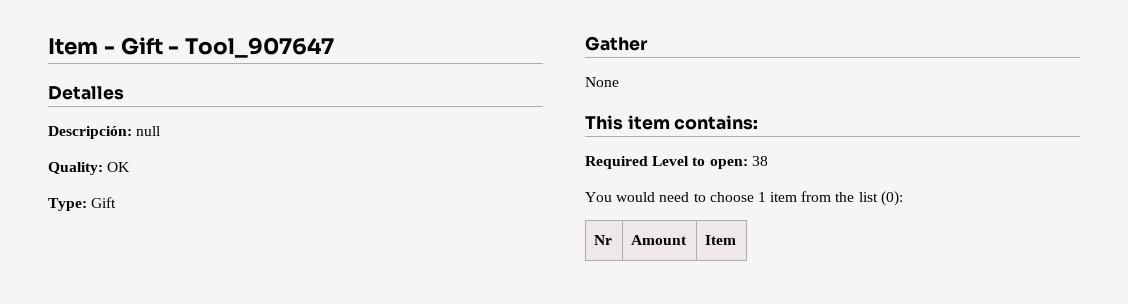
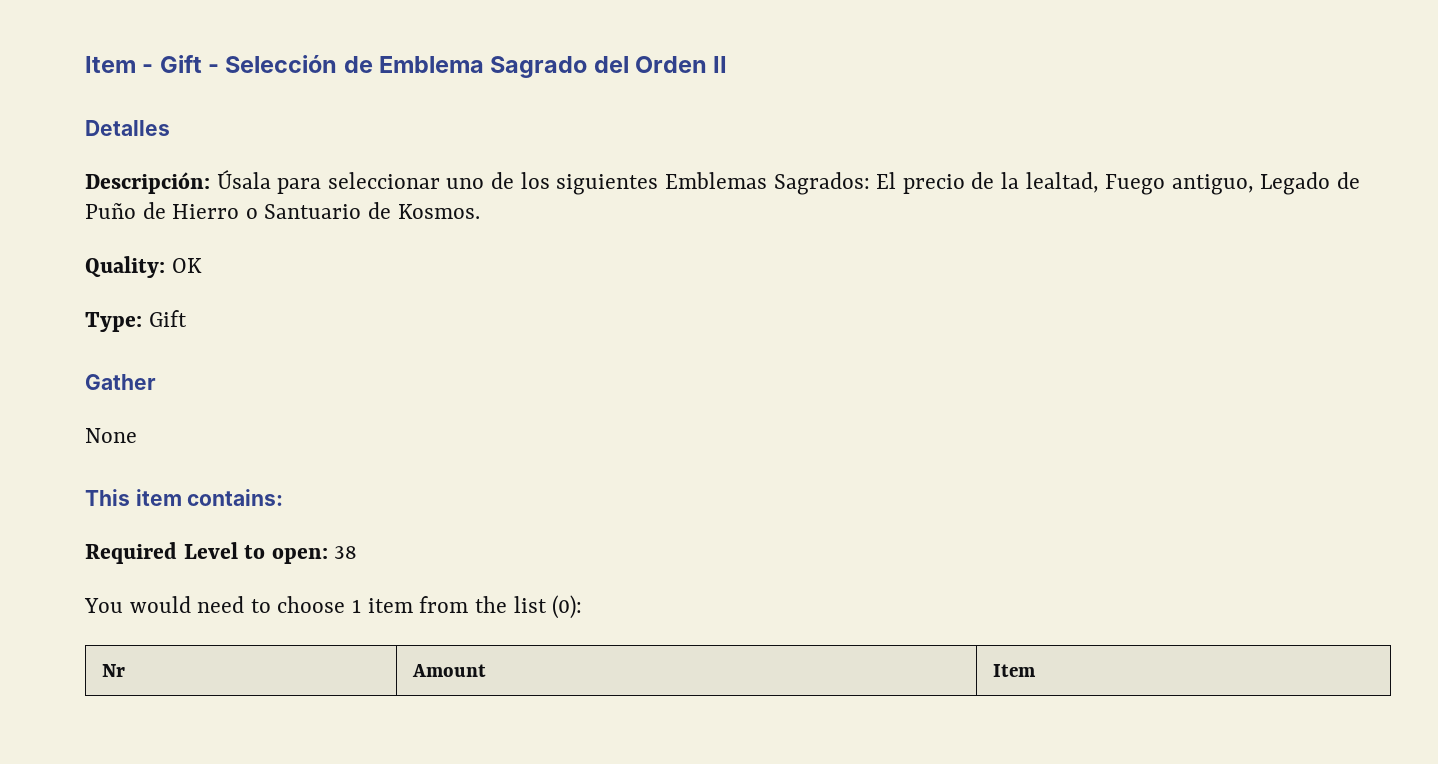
[185,37,335,58] [48,86,124,100] [48,126,161,139] Tool_907647 // Detalles // Descripción: null -> [225,55,728,78] [85,120,170,136] [85,170,1361,195] [85,202,480,219] Selección de Emblema Sagrado del Orden II // Detalles // Descripción: Úsala para seleccionar uno de los siguientes Emblemas Sagrados: El precio de la lealtad, Fuego antiguo, Legado de Puño de Hierro o Santuario de Kosmos.

